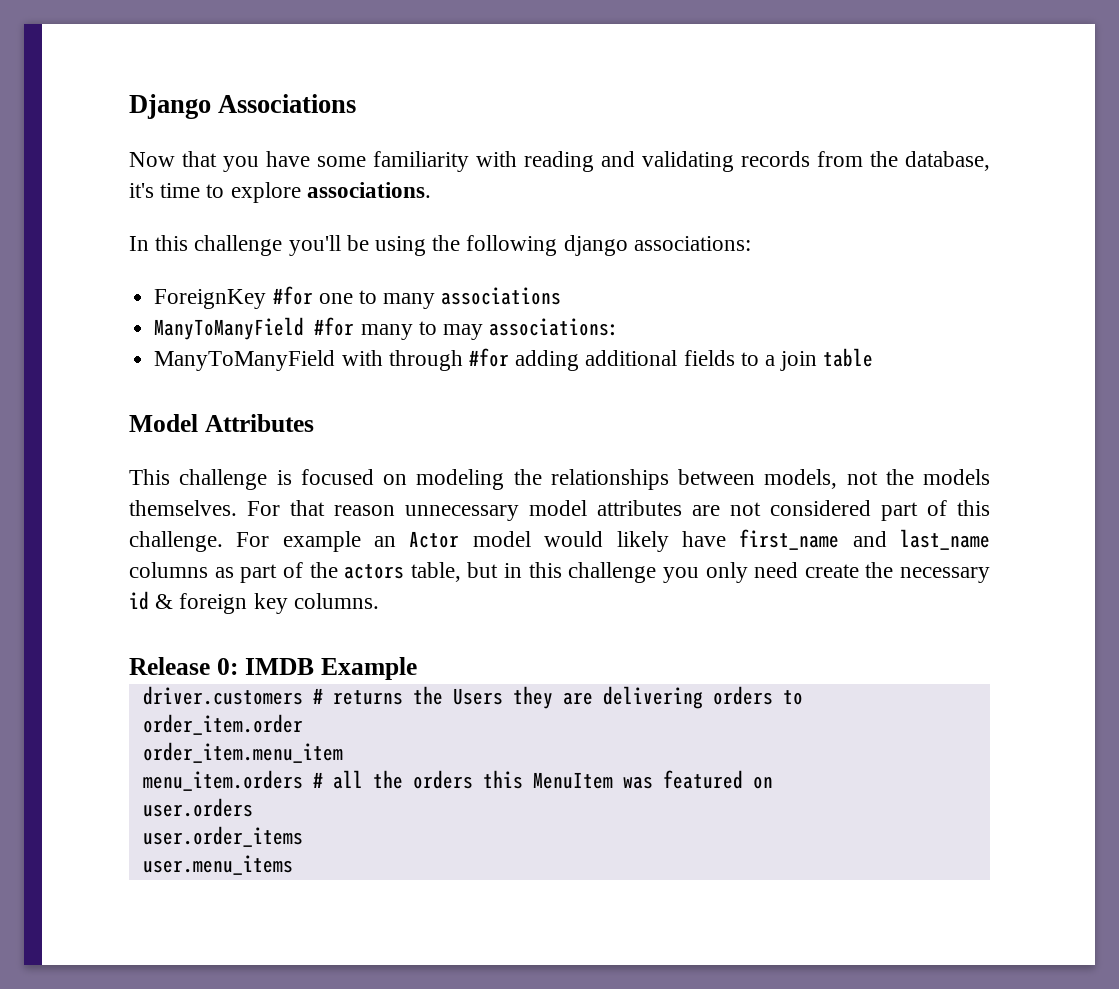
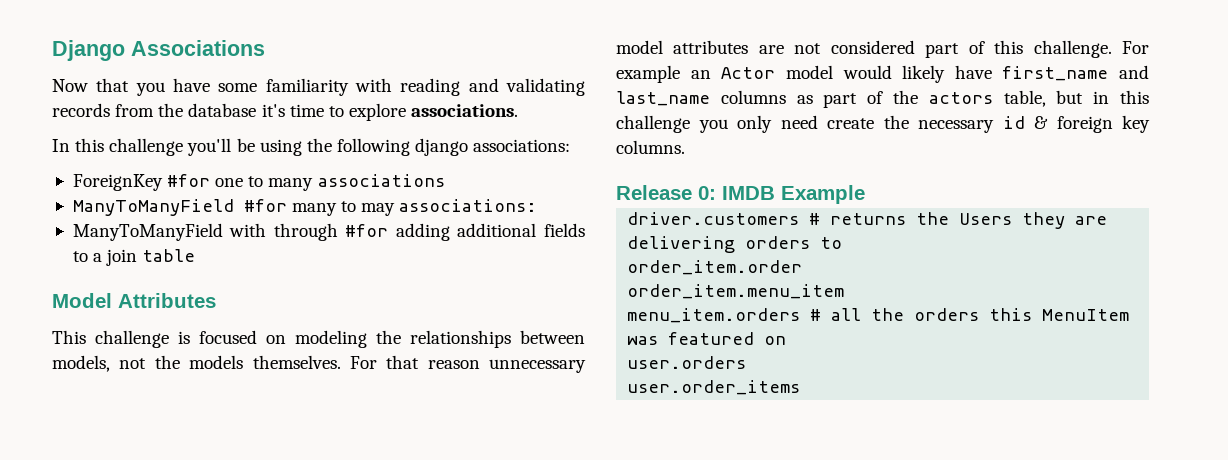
[905,151,990,171] database, -> [188,103,257,117] database
[142,855,293,875] // user.menu_items -> (801, 387) none

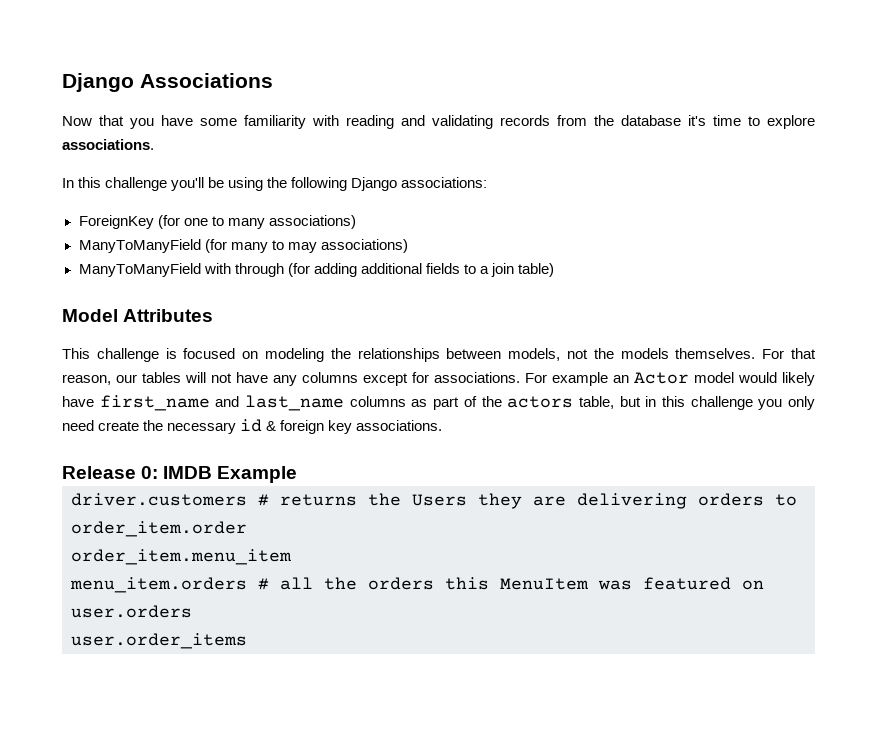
[415,138,469,156] django -> [351,177,398,191] Django
[167,174,211,187] #for -> [157,215,180,229] (for
[317,174,445,187] [72,199,287,216] associations // ManyToManyField #for -> [268,215,356,229] [78,239,227,253] associations) // ManyToManyField (for
[399,199,538,212] associations: -> [320,239,408,253] associations)
[345,224,389,237] #for -> [287,263,310,277] (for
[142,249,196,262] table -> [518,263,555,277] table)
[427,359,586,373] [616,40,1112,58] reason unnecessary model attributes are not considered part of this challenge. -> [62,372,520,386] reason, our tables will not have any columns except for associations.
[616,140,685,154] columns. -> [356,420,443,431] associations.

